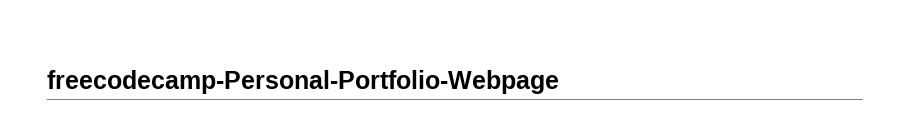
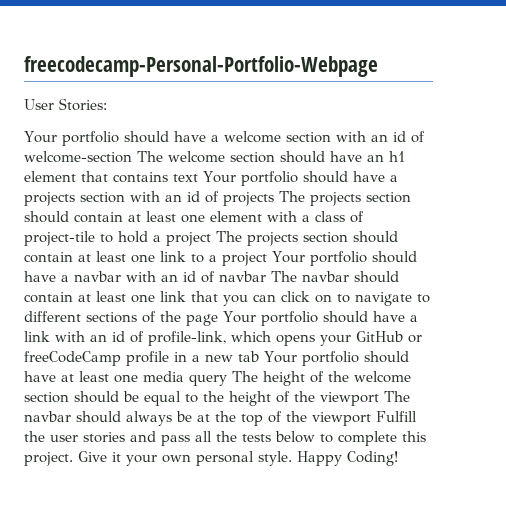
(559, 82) none -> [24,98,107,111] [24,131,425,146] [24,151,405,163] [24,171,398,186] [24,191,411,206] [24,211,364,223] [24,231,398,246] [24,251,417,266] [24,271,399,283] [24,291,430,306] [24,311,418,326] [24,331,422,346] [24,351,409,366] [24,371,411,386] [24,391,410,406] [24,411,417,426] [24,431,426,446] [24,451,398,466] // User Stories: // Your portfolio should have a welcome section with an id of welcome-section The welcome section should have an h1 element that contains text Your portfolio should have a projects section with an id of projects The projects section should contain at least one element with a class of project-tile to hold a project The projects section should contain at least one link to a project Your portfolio should have a navbar with an id of navbar The navbar should contain at least one link that you can click on to navigate to different sections of the page Your portfolio should have a link with an id of profile-link, which opens your GitHub or freeCodeCamp profile in a new tab Your portfolio should have at least one media query The height of the welcome section should be equal to the height of the viewport The navbar should always be at the top of the viewport Fulfill the user stories and pass all the tests below to complete this project. Give it your own personal style. Happy Coding!

